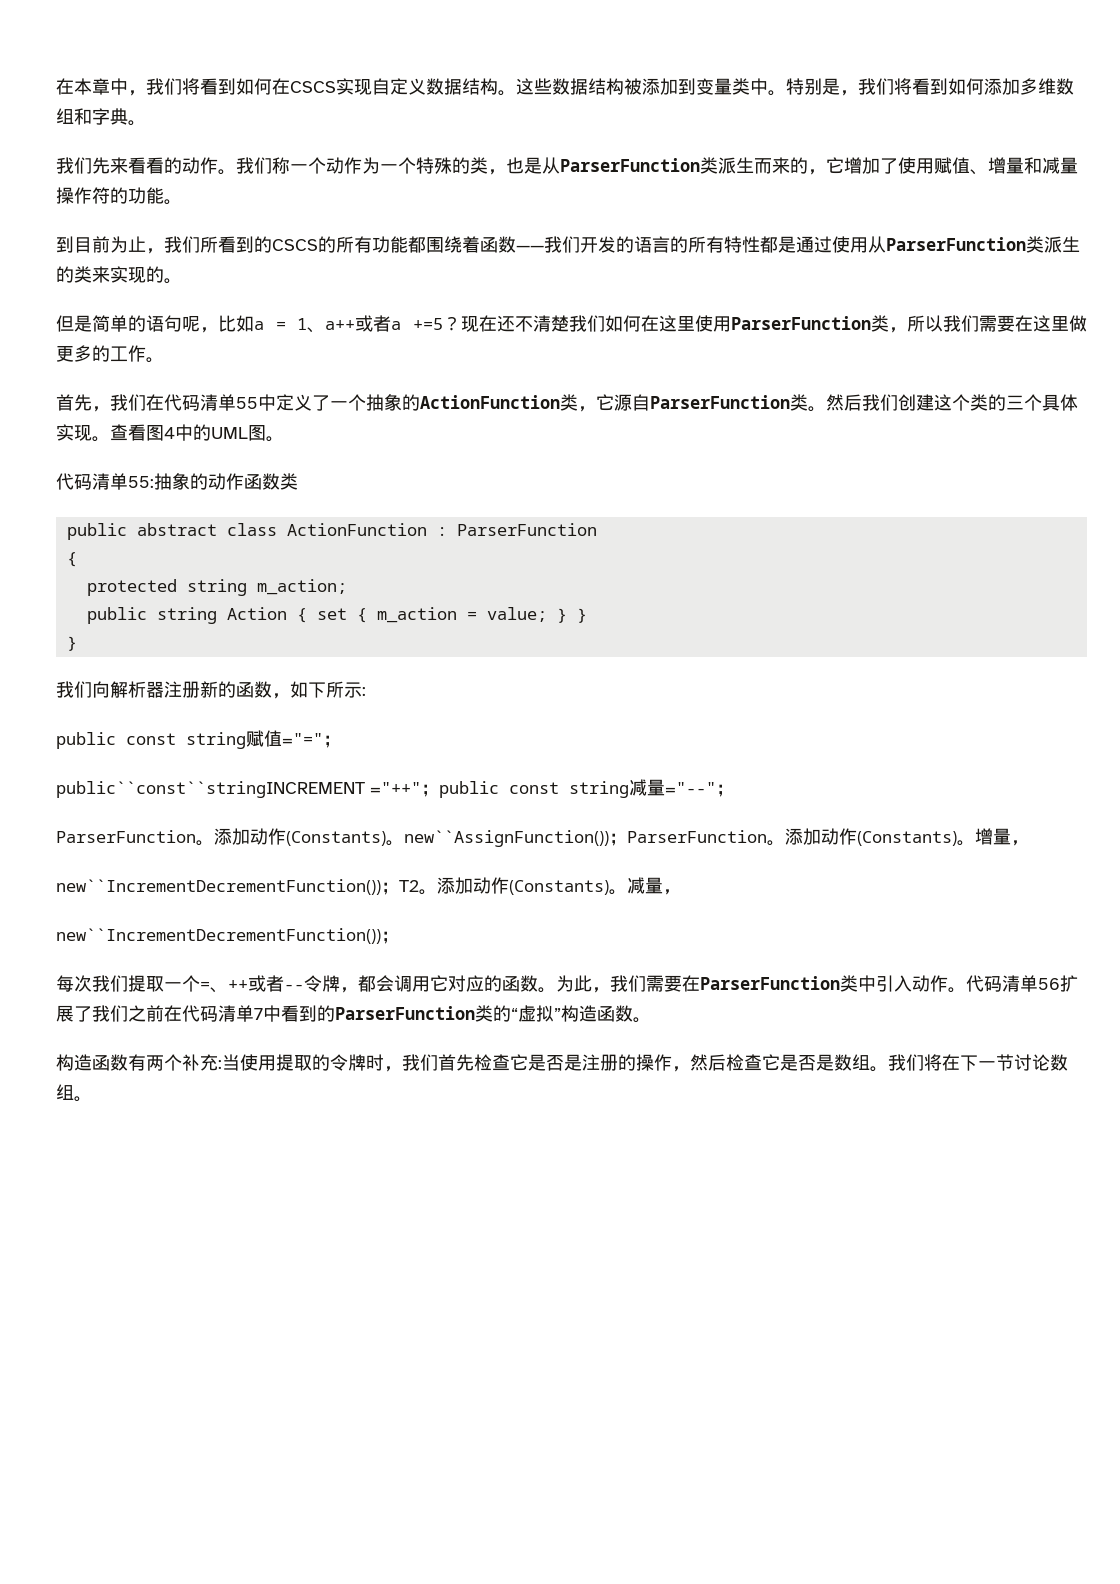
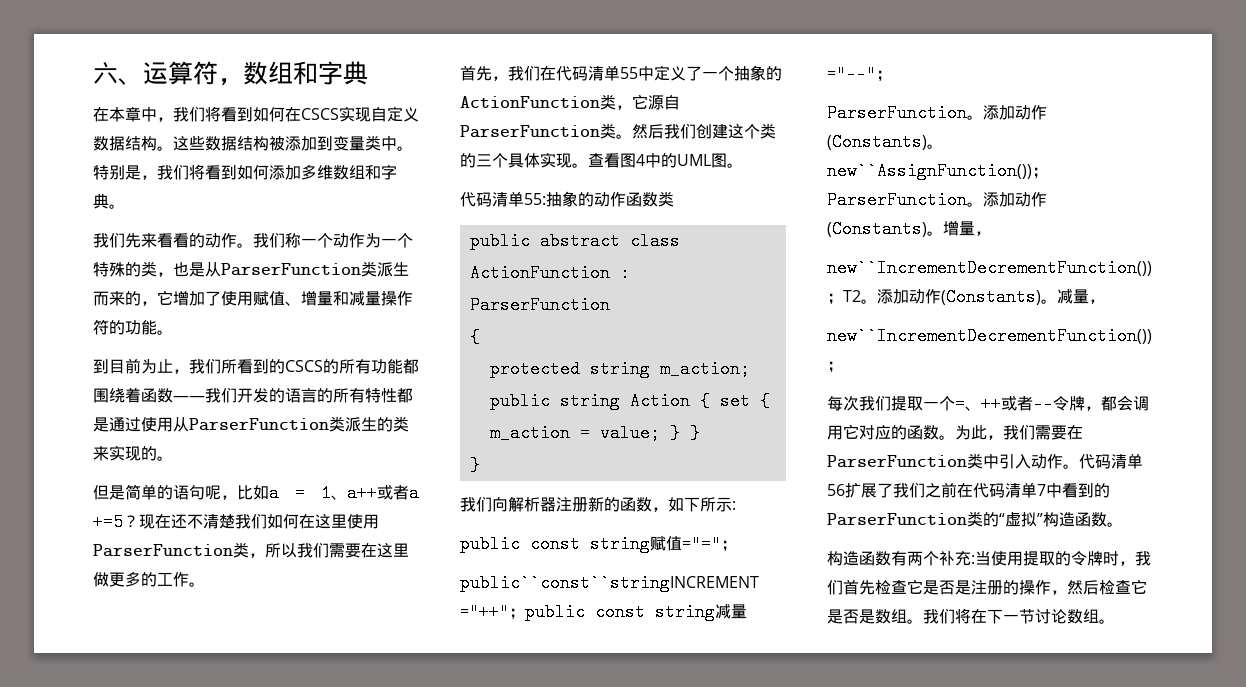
(56, 86) none -> [93,61,368,86] 六、运算符，数组和字典 //

